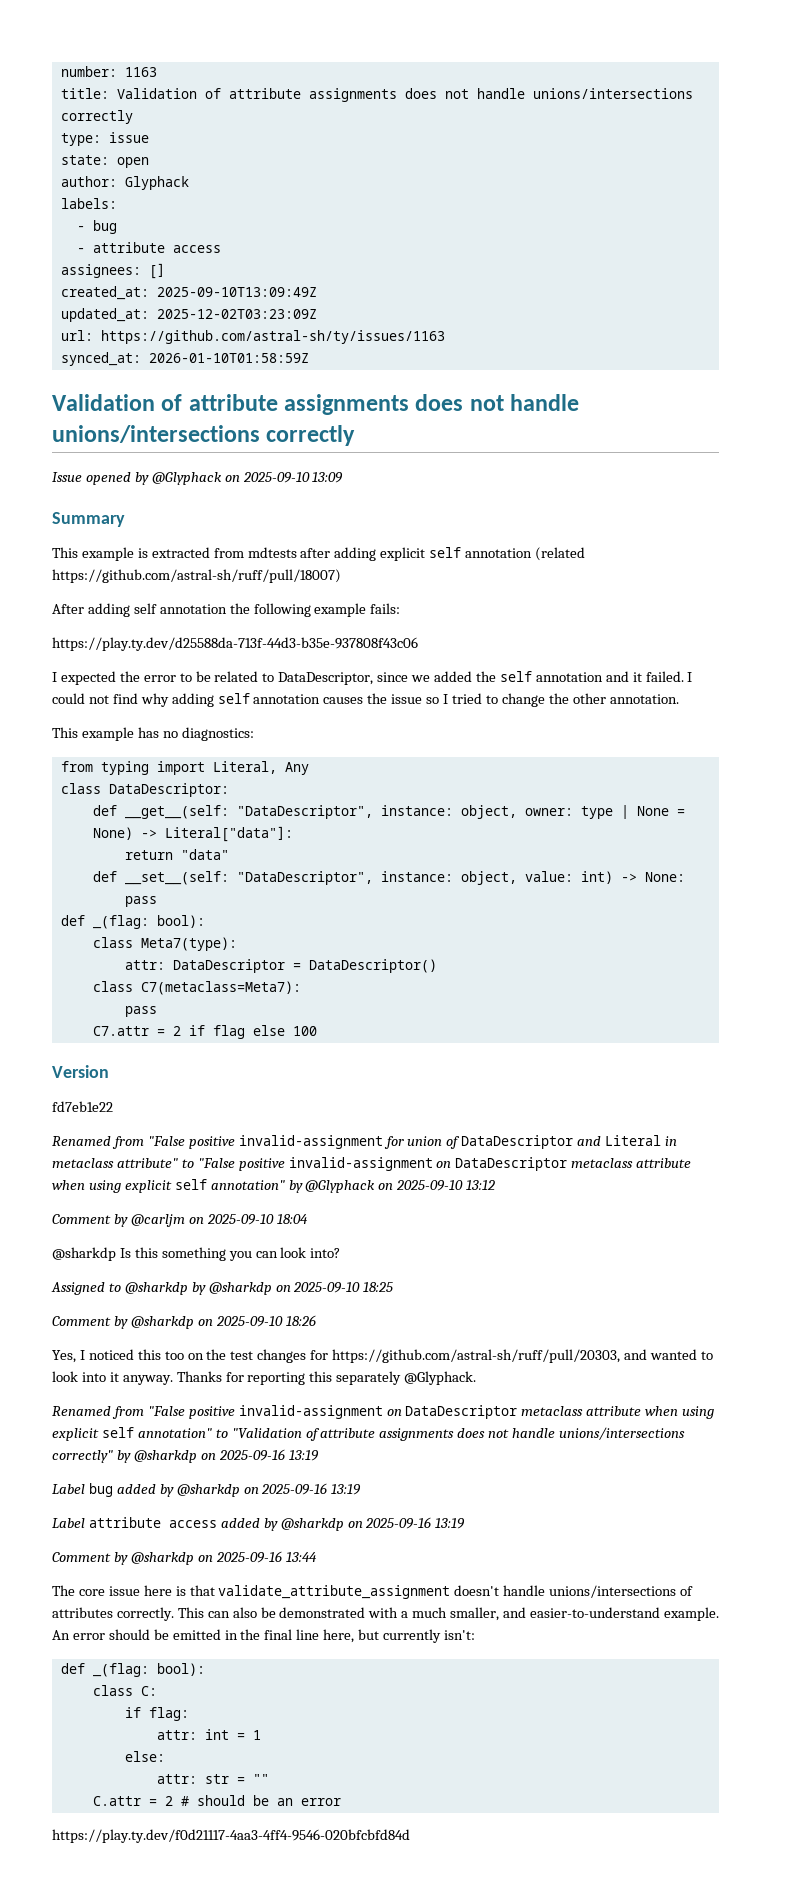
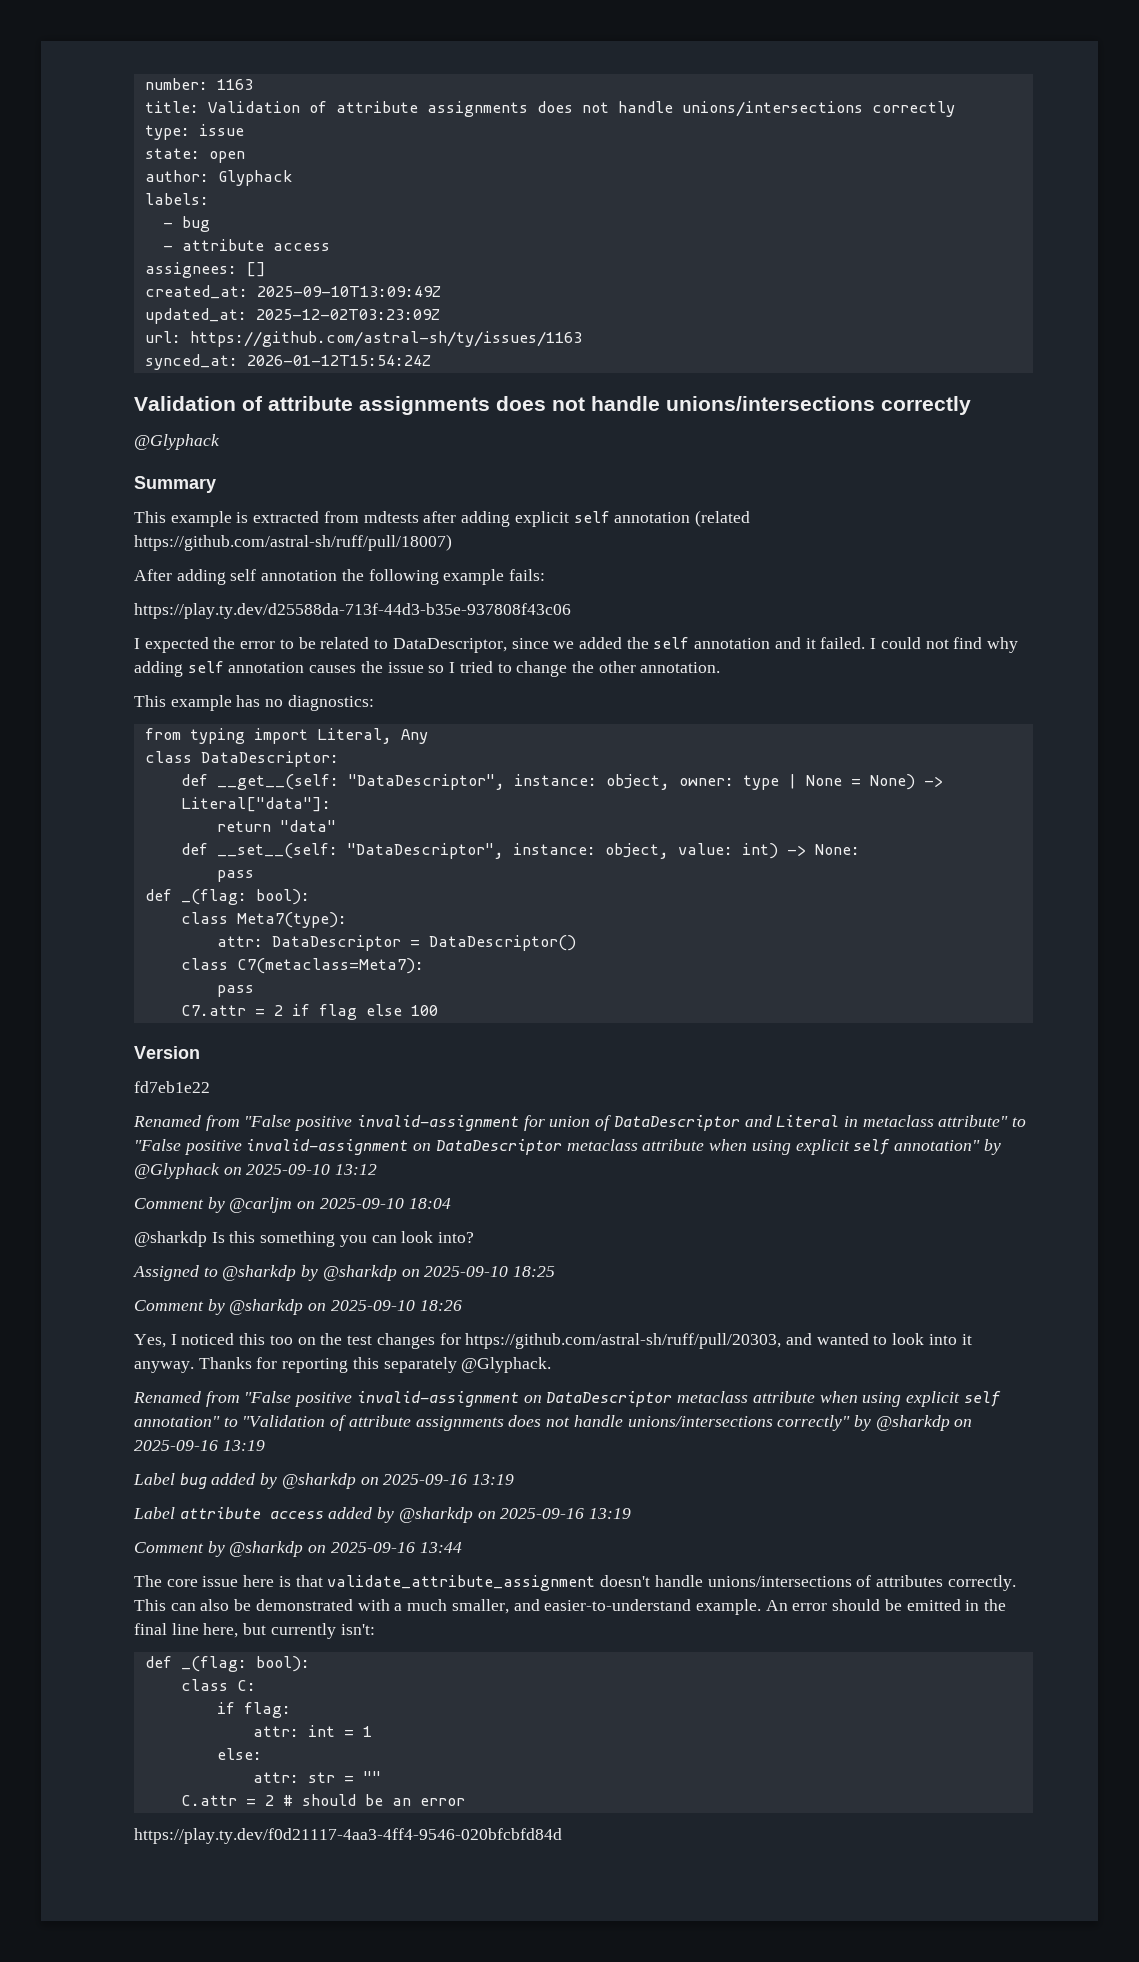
[148,353,309,363] [52,394,580,415] [52,425,356,446] [52,472,344,485] 2026-01-10T01:58:59Z // Validation of attribute assignments does not handle unions/intersections correctly // Issue opened by @Glyphack on 2025-09-10 13:09 -> [246,355,431,366] [134,396,971,415] [134,434,220,450] 2026-01-12T15:54:24Z // Validation of attribute assignments does not handle unions/intersections correctly // @Glyphack

